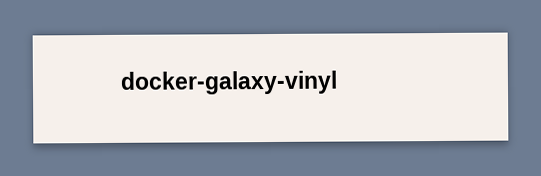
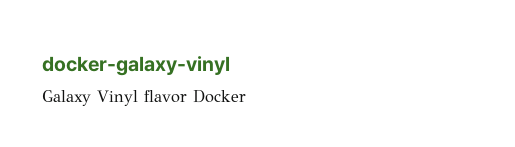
(338, 82) none -> [42,89,246,106] // Galaxy Vinyl flavor Docker

